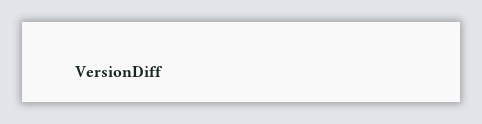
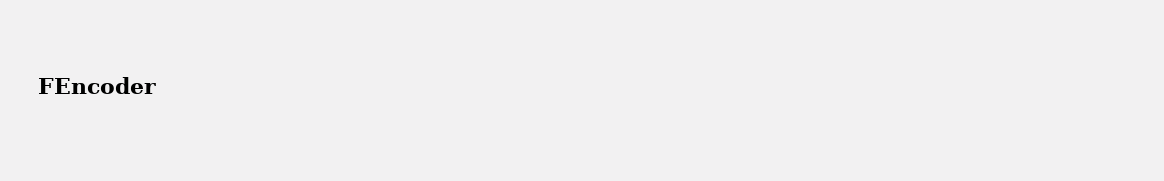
[75,65,163,77] VersionDiff -> [38,77,156,94] FEncoder

